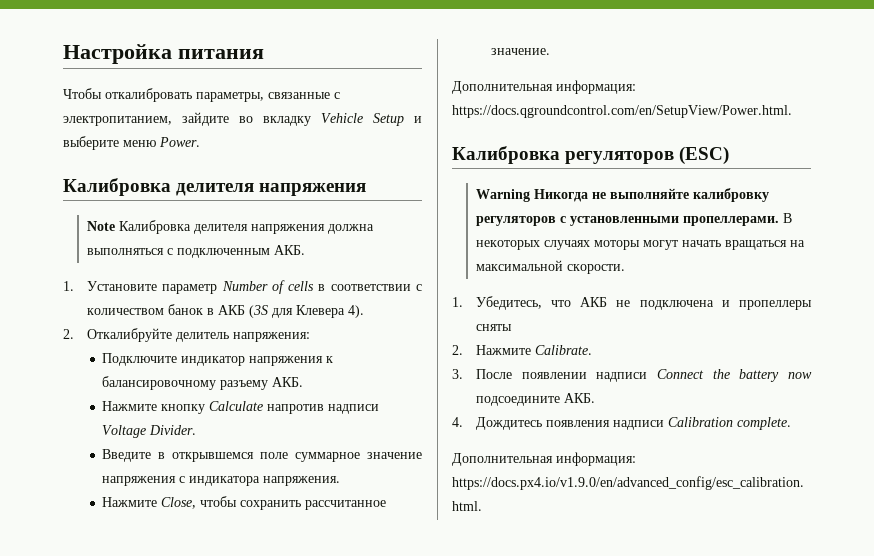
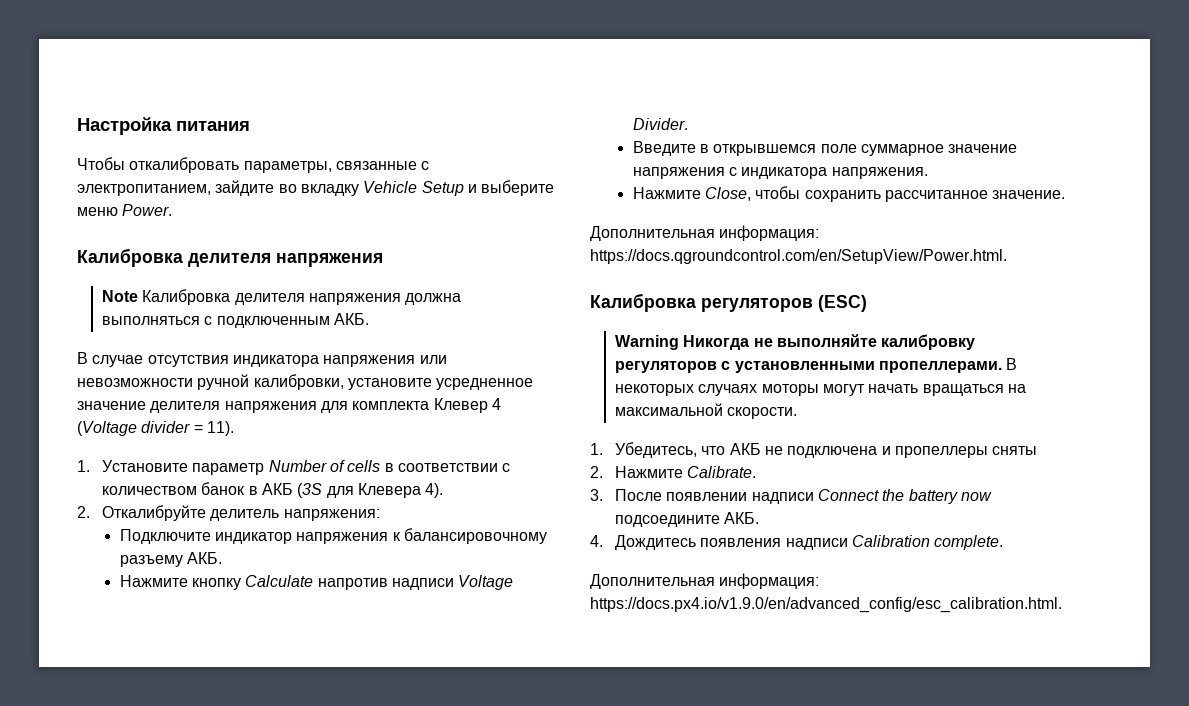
(305, 250) none -> [77,352,447,367] [77,374,534,390] [77,398,501,413] [77,421,234,436] // В случае отсутствия индикатора напряжения или невозможности ручной калибровки, установите усредненное значение делителя напряжения для комплекта Клевер 4 (Voltage divider = 11).

